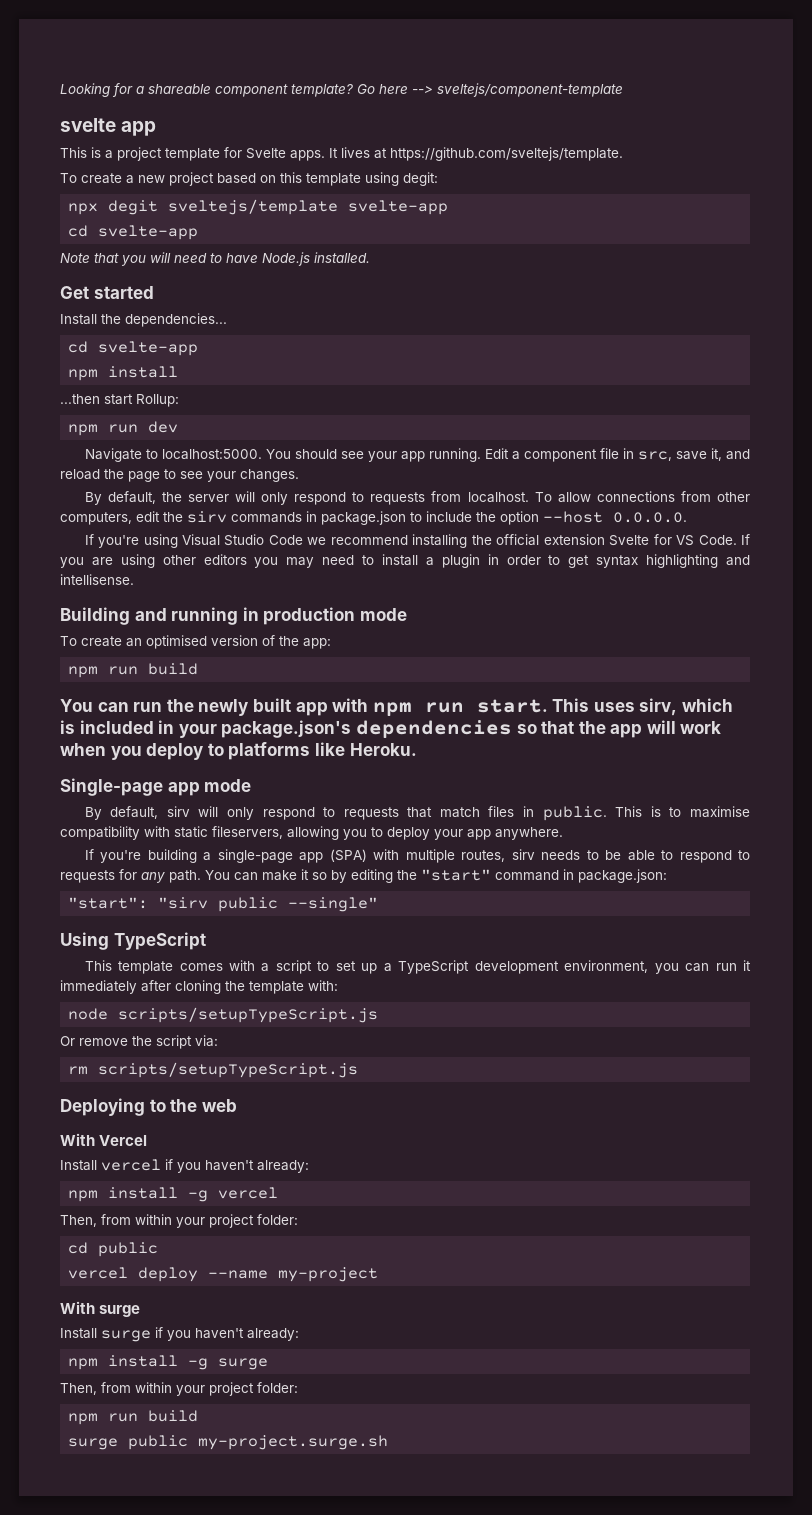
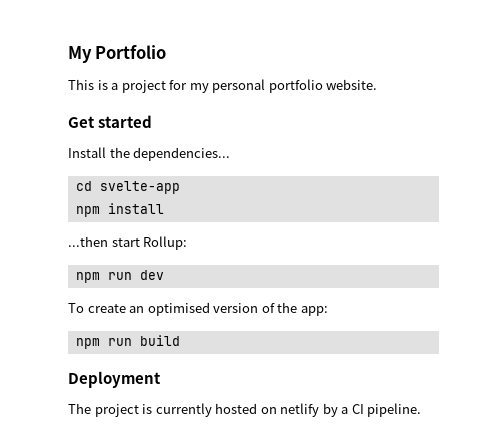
[60,83,623,97] [60,118,157,136] [60,147,623,161] [60,172,438,186] [68,199,449,215] [68,225,199,240] [60,252,370,266] Looking for a shareable component template? Go here --> sveltejs/component-template // svelte app // This is a project template for Svelte apps. It lives at https://github.com/sveltejs/template. // To create a new project based on this template using degit: // npx degit sveltejs/template svelte-app // cd svelte-app // Note that you will need to have Node.js installed. -> [68,45,167,63] [68,79,378,93] My Portfolio // This is a project for my personal portfolio website.
[84,448,750,462] [60,469,299,482] [84,491,750,505] [60,511,687,525] [84,534,751,548] [60,554,751,568] [60,574,134,585] [60,607,407,625] // Navigate to localhost:5000. You should see your app running. Edit a component file in src, save it, and reload the page to see your changes. // By default, the server will only respond to requests from localhost. To allow connections from other computers, edit the sirv commands in package.json to include the option --host 0.0.0.0. // If you're using Visual Studio Code we recommend installing the official extension Svelte for VS Code. If you are using other editors you may need to install a plugin in order to get syntax highlighting and intellisense. // Building and running in production mode -> (164, 275) none
[60,698,734,716] [60,720,722,738] [60,742,417,760] [60,778,252,796] [84,806,750,821] [60,826,563,840] [84,849,750,863] [60,869,667,883] [68,897,379,912] [60,932,206,950] [84,960,751,974] [60,980,338,994] [68,1007,379,1023] [60,1035,218,1049] [68,1062,359,1078] [60,1098,237,1116] [60,1133,148,1146] [60,1159,309,1173] [68,1187,279,1202] [60,1214,298,1228] [68,1242,159,1257] [68,1267,379,1282] [60,1301,141,1317] [60,1327,299,1342] [68,1355,269,1370] [60,1382,298,1396] [68,1410,199,1425] [68,1435,389,1450] You can run the newly built app with npm run start. This uses sirv, which is included in your package.json's dependencies so that the app will work when you deploy to platforms like Heroku. // Single-page app mode // By default, sirv will only respond to requests that match files in public. This is to maximise compatibility with static fileservers, allowing you to deploy your app anywhere. // If you're building a single-page app (SPA) with multiple routes, sirv needs to be able to respond to requests for any path. You can make it so by editing the "start" command in package.json: // "start": "sirv public --single" // Using TypeScript // This template comes with a script to set up a TypeScript development environment, you can run it immediately after cloning the template with: // node scripts/setupTypeScript.js // Or remove the script via: // rm scripts/setupTypeScript.js // Deploying to the web // With Vercel // Install vercel if you haven't already: // npm install -g vercel // Then, from within your project folder: // cd public // vercel deploy --name my-project // With surge // Install surge if you haven't already: // npm install -g surge // Then, from within your project folder: // npm run build // surge public my-project.surge.sh -> [68,371,161,388] [68,403,422,417] Deployment // The project is currently hosted on netlify by a CI pipeline.

